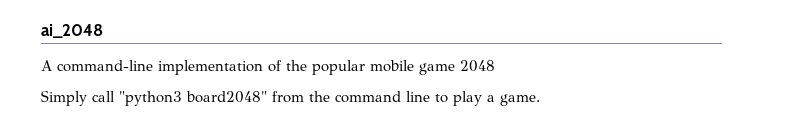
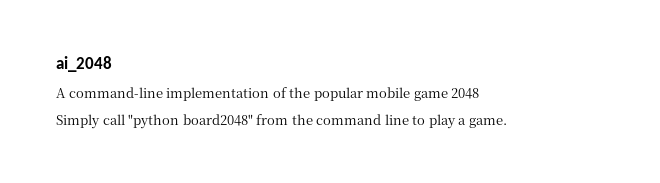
[119,91,182,106] "python3 -> [128,114,180,129] "python

